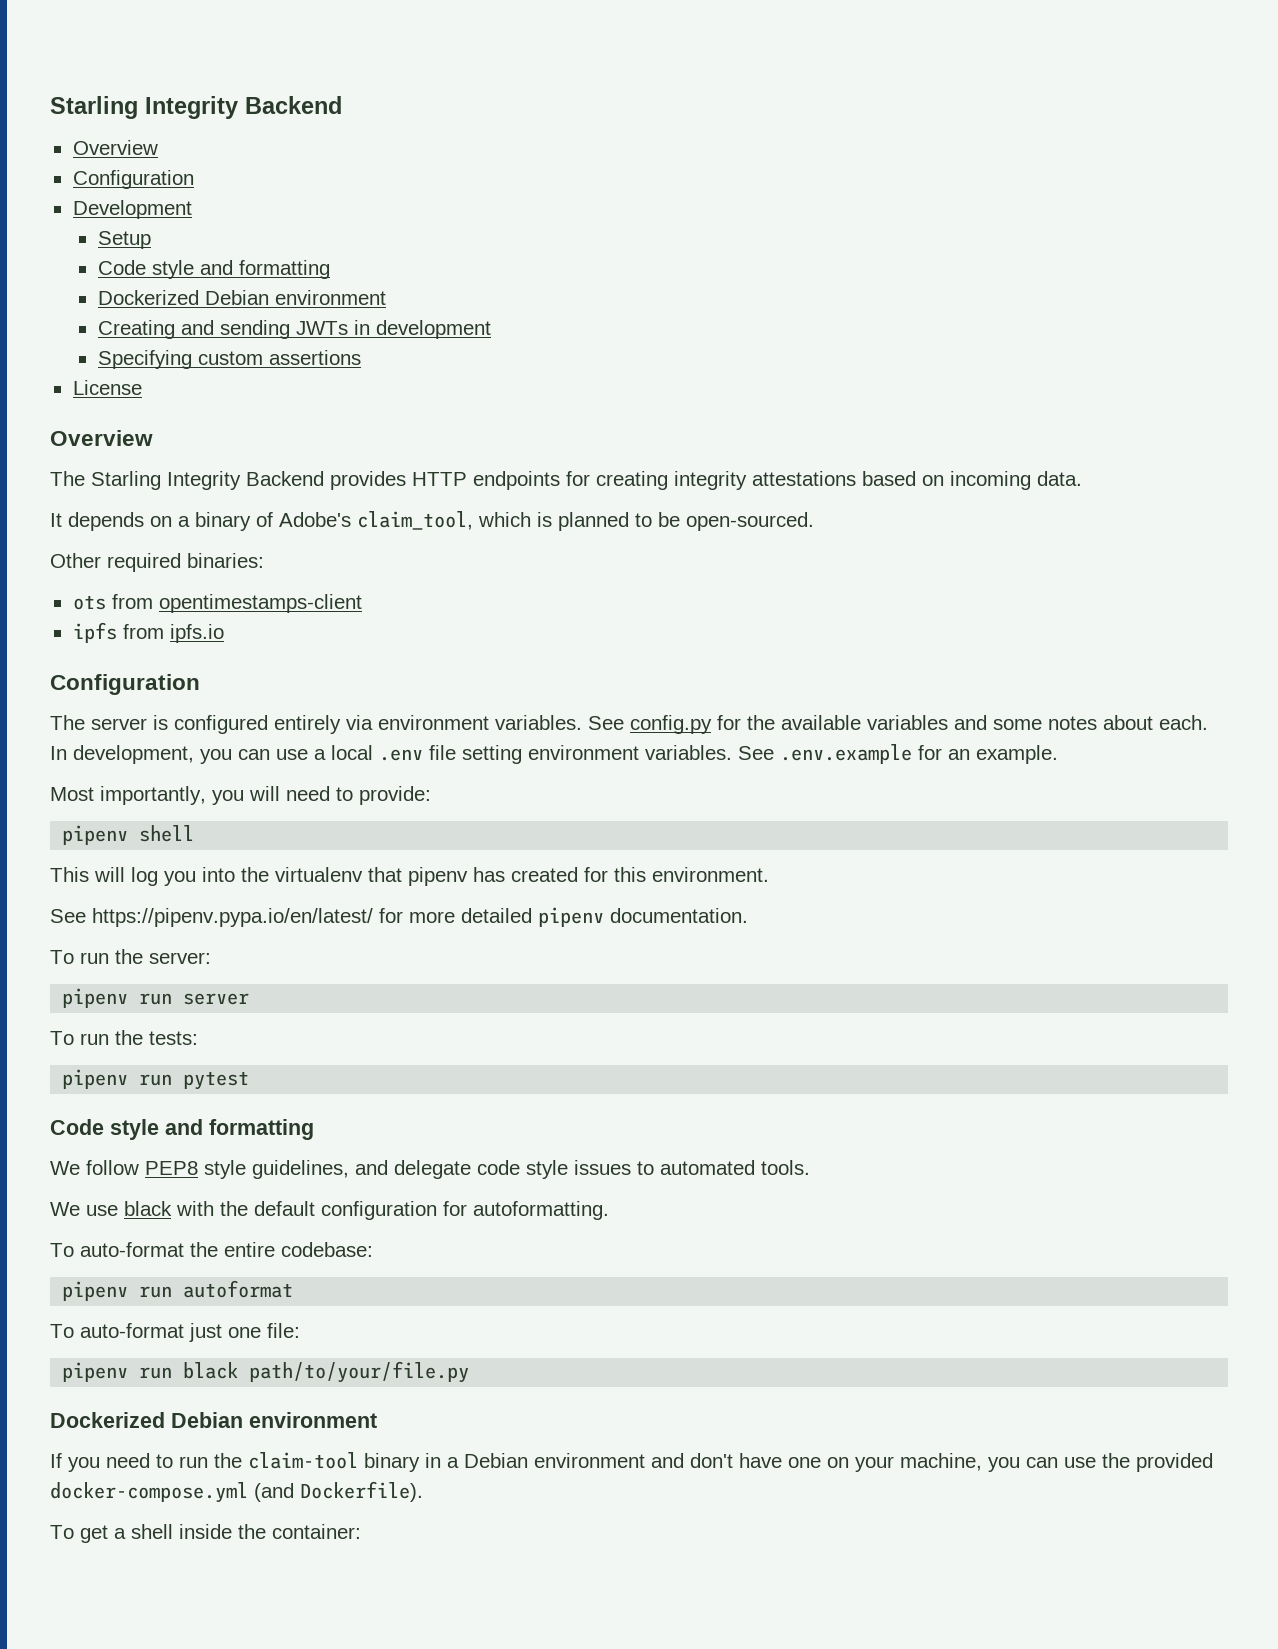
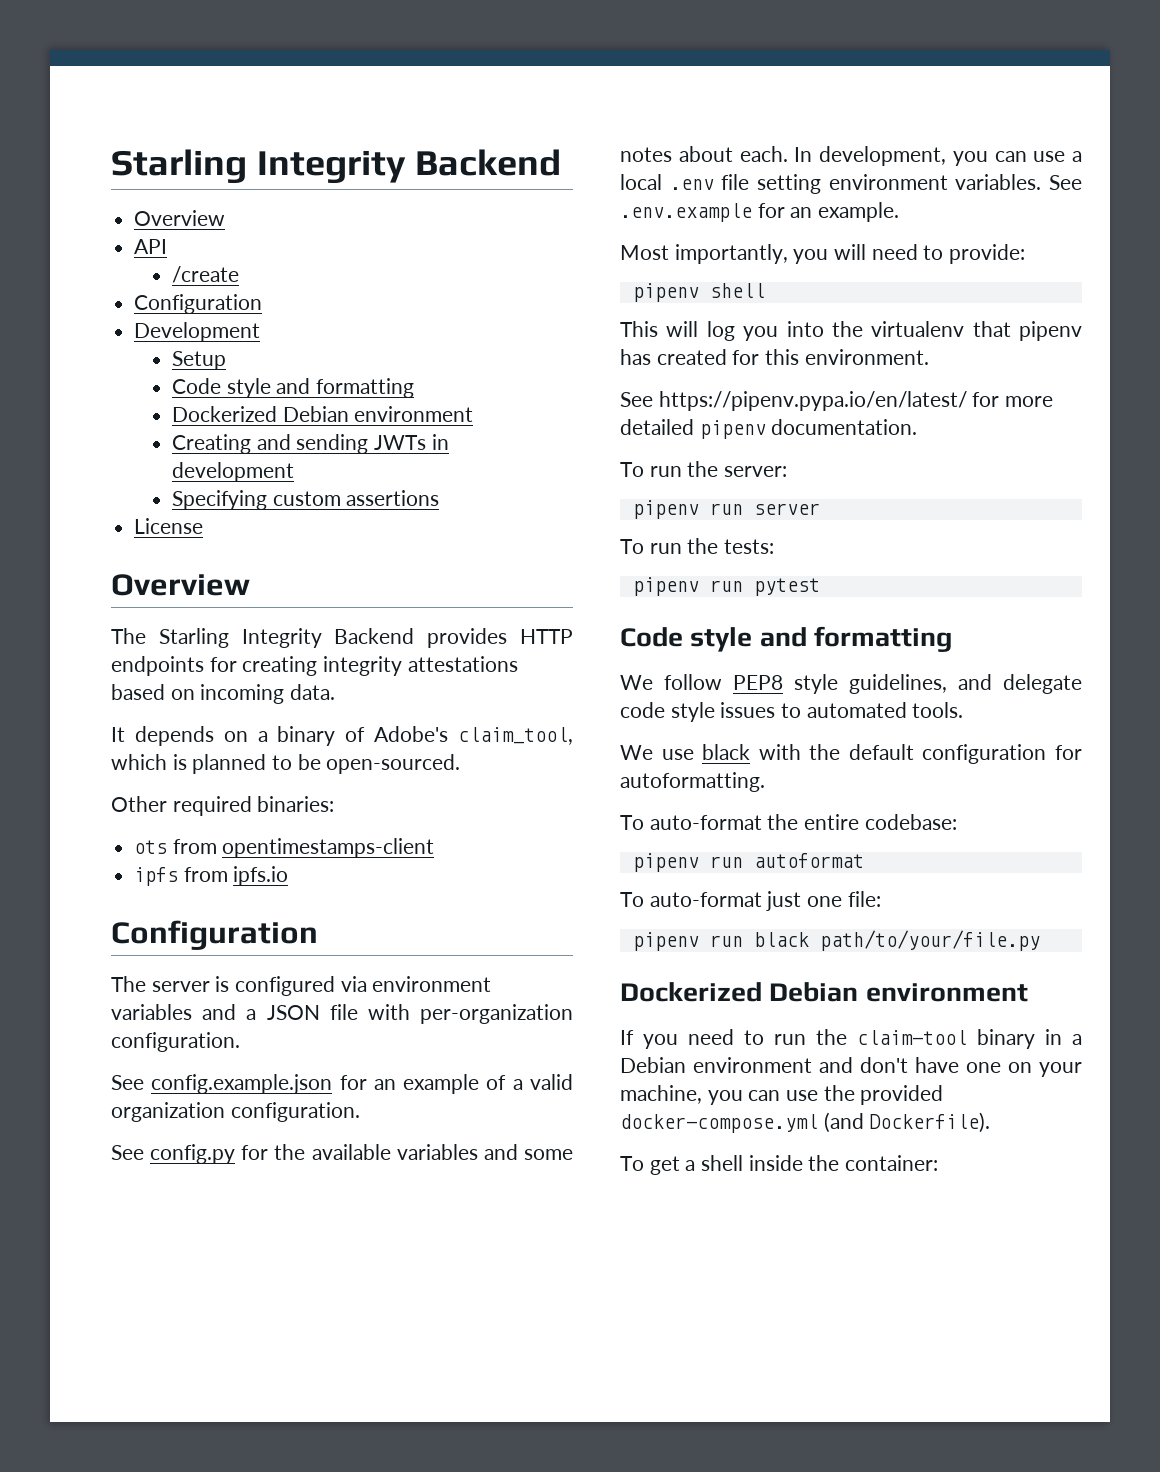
(158, 147) none -> [134,239,168,254] [171,266,239,283] // API // /create
[274,715,341,734] entirely -> (336, 986) none
[495,715,582,730] variables. -> [111,1004,573,1024] [111,1032,240,1052] [111,1074,573,1094] [111,1102,360,1122] variables and a JSON file with per-organization configuration. // See config.example.json for an example of a valid organization configuration. //

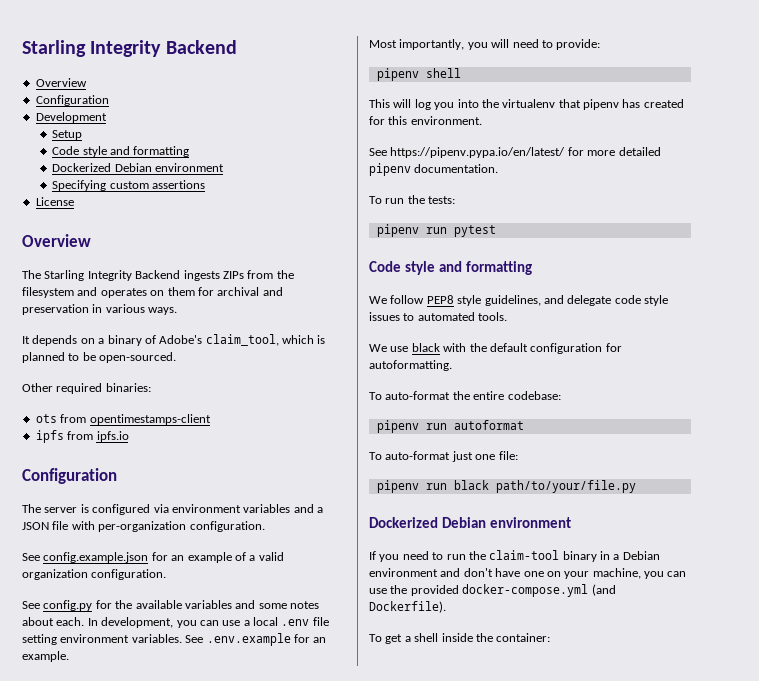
[134,239,168,254] [171,266,239,283] // API // /create -> (87, 82) none
[171,434,449,454] [171,462,294,482] // Creating and sending JWTs in development -> (224, 167) none
[427,628,573,648] [111,656,518,676] [111,684,336,704] provides HTTP endpoints for creating integrity attestations based on incoming data. -> [183,270,294,281] [22,287,283,298] [22,304,178,315] ingests ZIPs from the filesystem and operates on them for archival and preservation in various ways.
[620,461,788,477] [632,500,820,519] // To run the server: // pipenv run server -> (499, 168) none

